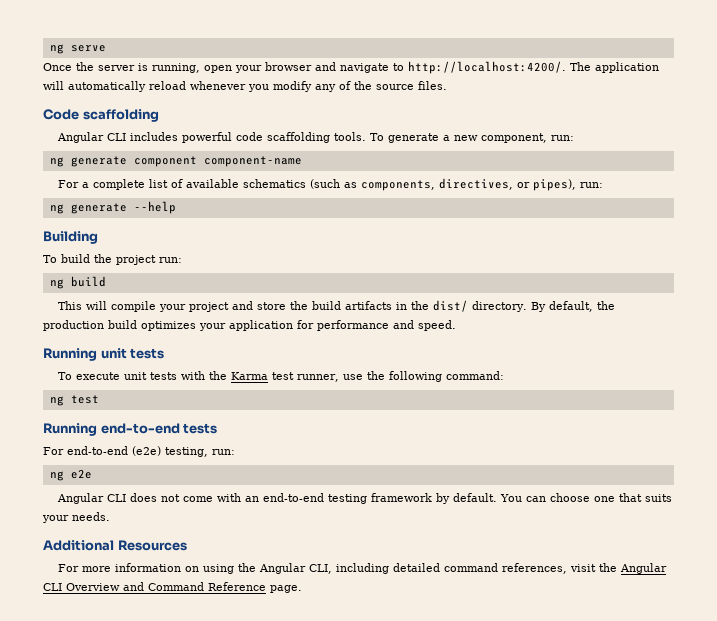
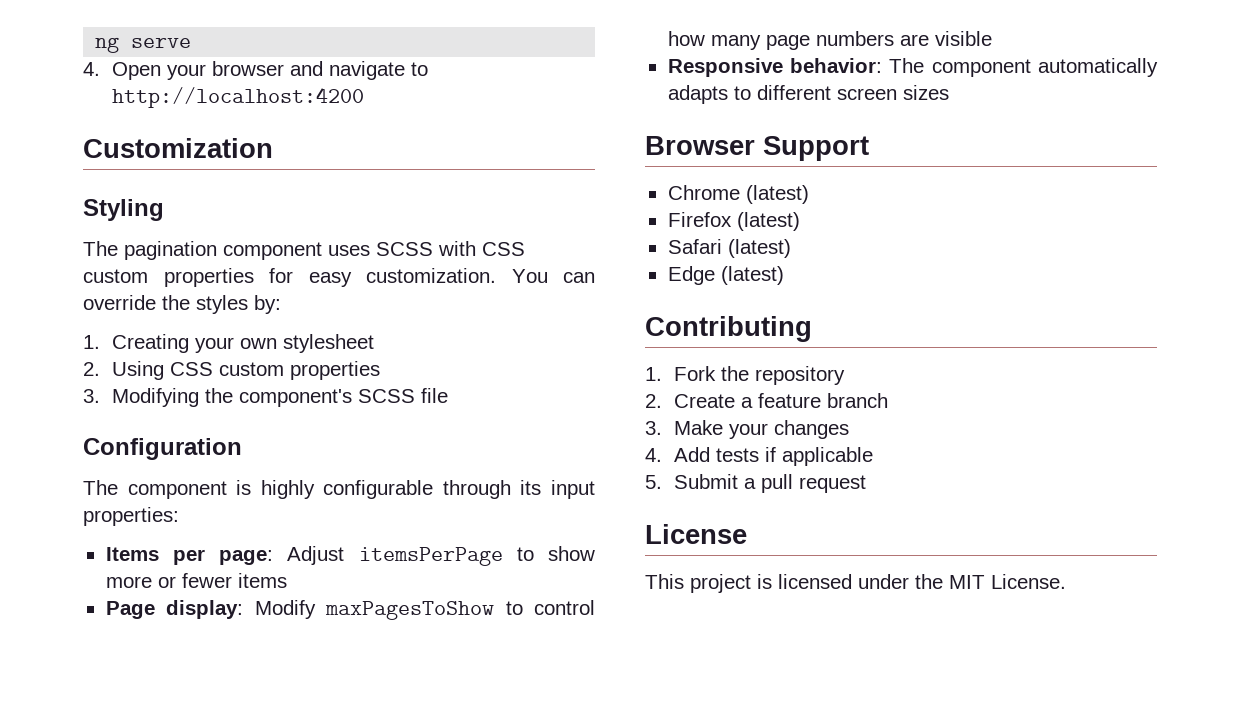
[43,62,232,73] Once the server is running, open -> [83,62,162,80] 4. Open
[408,61,659,74] [43,81,447,92] [43,109,159,122] [56,132,574,143] [49,156,302,167] [57,178,603,191] [49,201,176,214] [43,231,98,244] [43,254,182,265] [49,276,106,289] [57,300,615,312] [43,320,456,331] [43,348,165,361] [57,371,504,382] [49,395,99,406] [43,423,218,436] [43,446,235,457] [49,469,92,481] [56,493,672,504] [42,512,110,523] [43,540,187,551] [57,563,667,574] [43,582,302,593] http://localhost:4200/. The application will automatically reload whenever you modify any of the source files. // Code scaffolding // Angular CLI includes powerful code scaffolding tools. To generate a new component, run: // ng generate component component-name // For a complete list of available schematics (such as components, directives, or pipes), run: // ng generate --help // Building // To build the project run: // ng build // This will compile your project and store the build artifacts in the dist/ directory. By default, the production build optimizes your application for performance and speed. // Running unit tests // To execute unit tests with the Karma test runner, use the following command: // ng test // Running end-to-end tests // For end-to-end (e2e) testing, run: // ng e2e // Angular CLI does not come with an end-to-end testing framework by default. You can choose one that suits your needs. // Additional Resources // For more information on using the Angular CLI, including detailed command references, visit the Angular CLI Overview and Command Reference page. -> [112,87,365,108] [83,138,273,158] [83,199,164,221] [83,241,525,260] [83,268,595,287] [83,295,281,314] [83,334,375,353] [83,361,381,380] [83,388,449,407] [83,438,242,460] [83,480,595,499] [83,507,179,526] [105,546,595,566] [105,573,287,588] [105,600,595,620] [667,31,992,50] [667,58,1158,77] [667,85,949,104] [645,136,869,161] [667,185,809,204] [667,212,800,231] [667,239,791,258] [667,266,784,285] [645,316,812,342] [645,366,846,385] [645,393,889,408] [645,420,850,439] [645,447,874,466] [645,474,867,493] [645,524,747,544] [645,574,1066,593] http://localhost:4200 // Customization // Styling // The pagination component uses SCSS with CSS custom properties for easy customization. You can override the styles by: // 1. Creating your own stylesheet // 2. Using CSS custom properties // 3. Modifying the component's SCSS file // Configuration // The component is highly configurable through its input properties: // Items per page: Adjust itemsPerPage to show more or fewer items // Page display: Modify maxPagesToShow to control how many page numbers are visible // Responsive behavior: The component automatically adapts to different screen sizes // Browser Support // Chrome (latest) // Firefox (latest) // Safari (latest) // Edge (latest) // Contributing // 1. Fork the repository // 2. Create a feature branch // 3. Make your changes // 4. Add tests if applicable // 5. Submit a pull request // License // This project is licensed under the MIT License.

